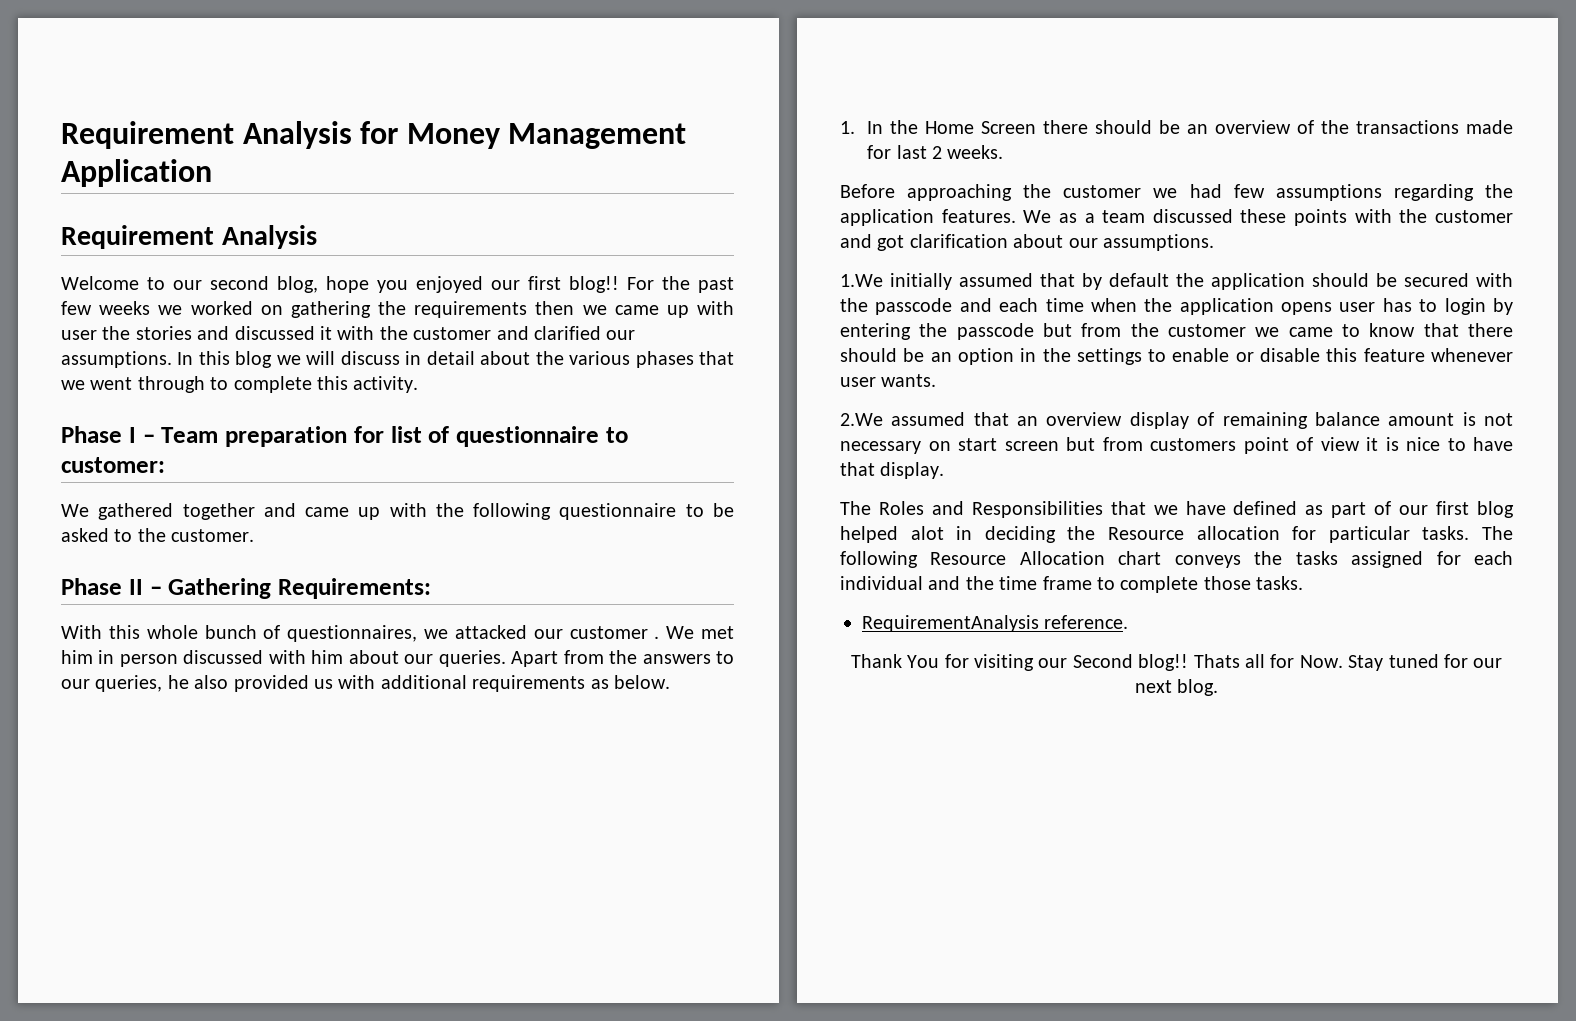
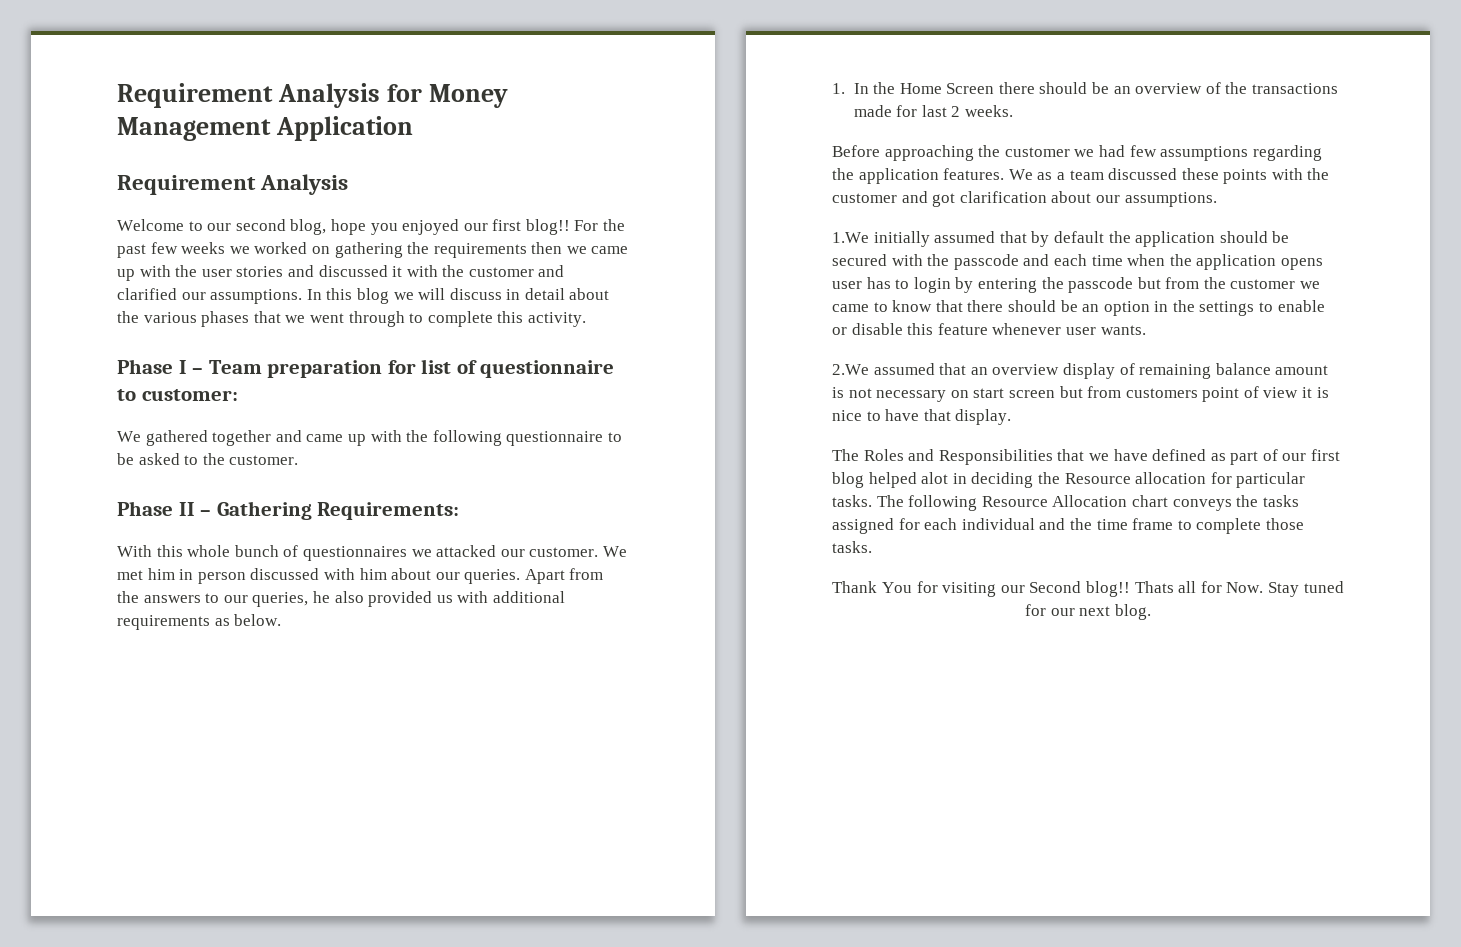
[61,326,131,340] user the -> [175,265,232,277] the user
[287,625,418,642] questionnaires, -> [302,546,407,561] questionnaires
[569,626,660,639] customer . -> [529,547,599,557] customer.
[862,615,1129,632] // RequirementAnalysis reference. -> (872, 547) none

